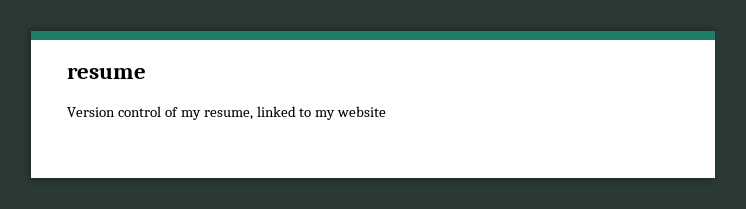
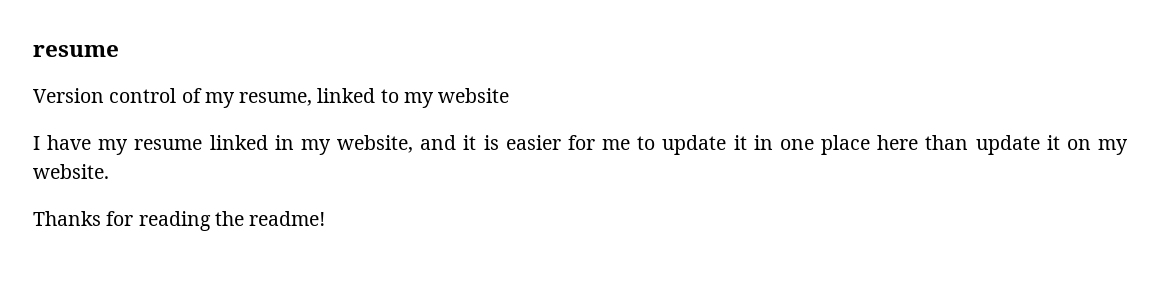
(387, 111) none -> [33,135,1128,155] [33,164,109,179] [33,211,326,231] // I have my resume linked in my website, and it is easier for me to update it in one place here than update it on my website. // Thanks for reading the readme!

